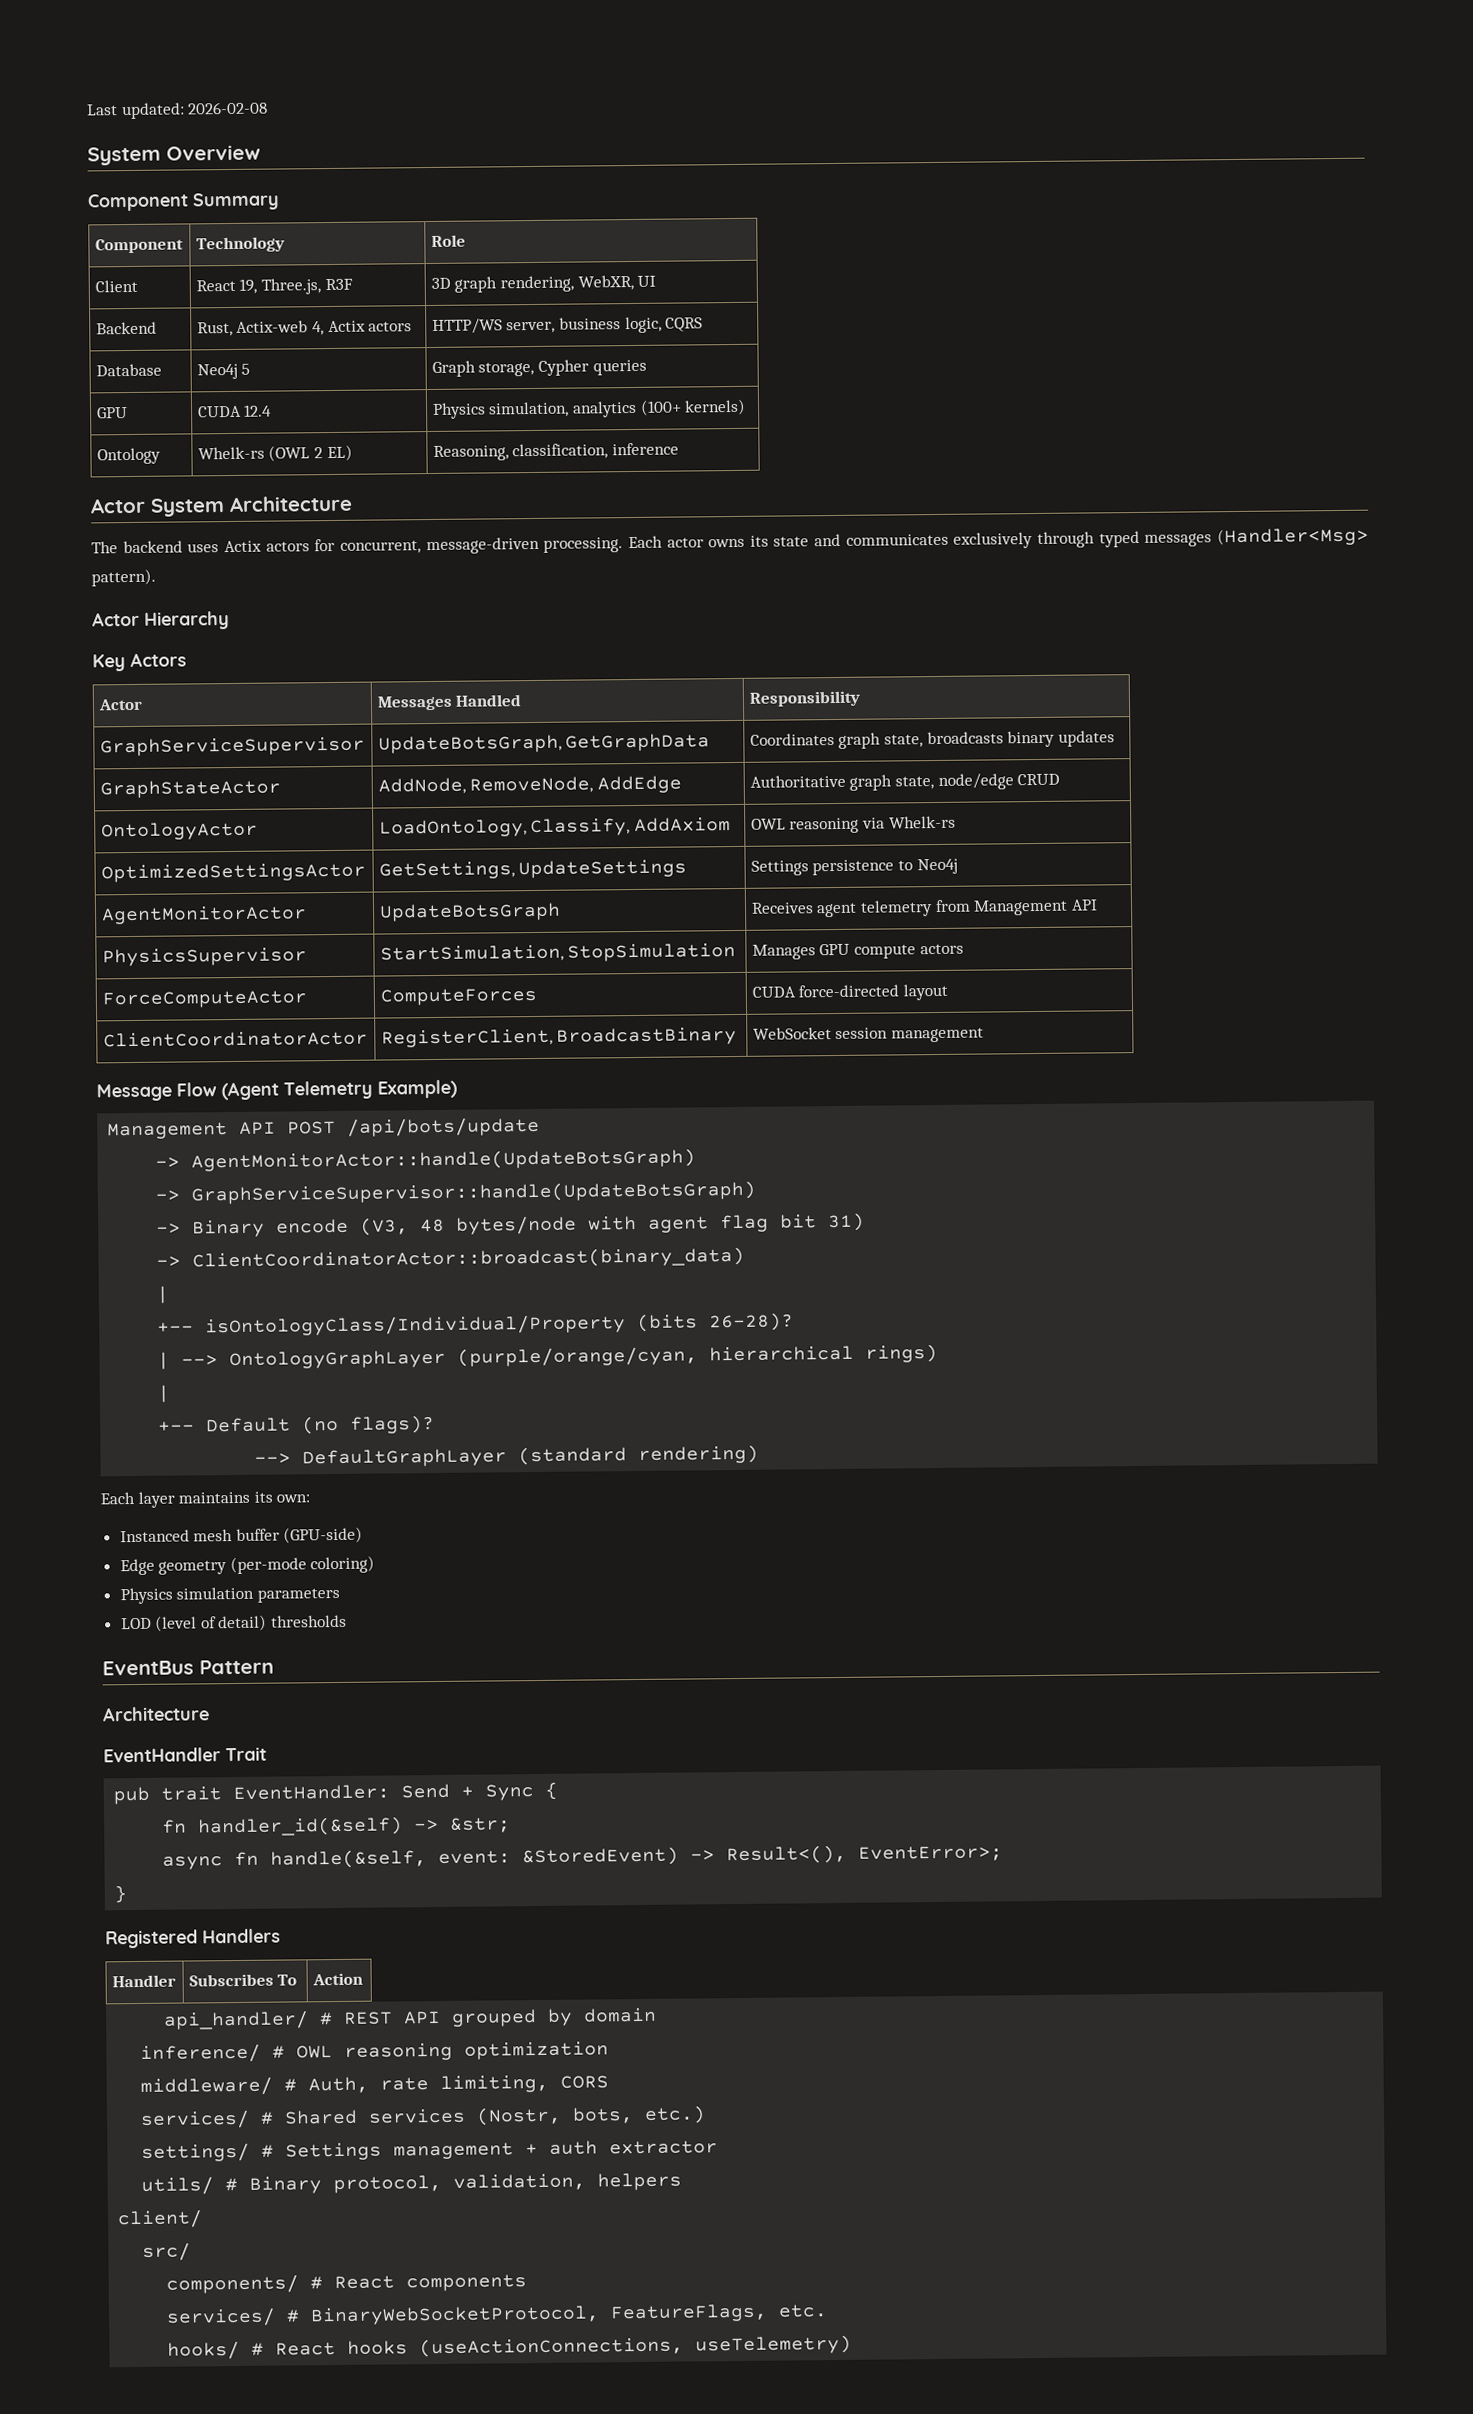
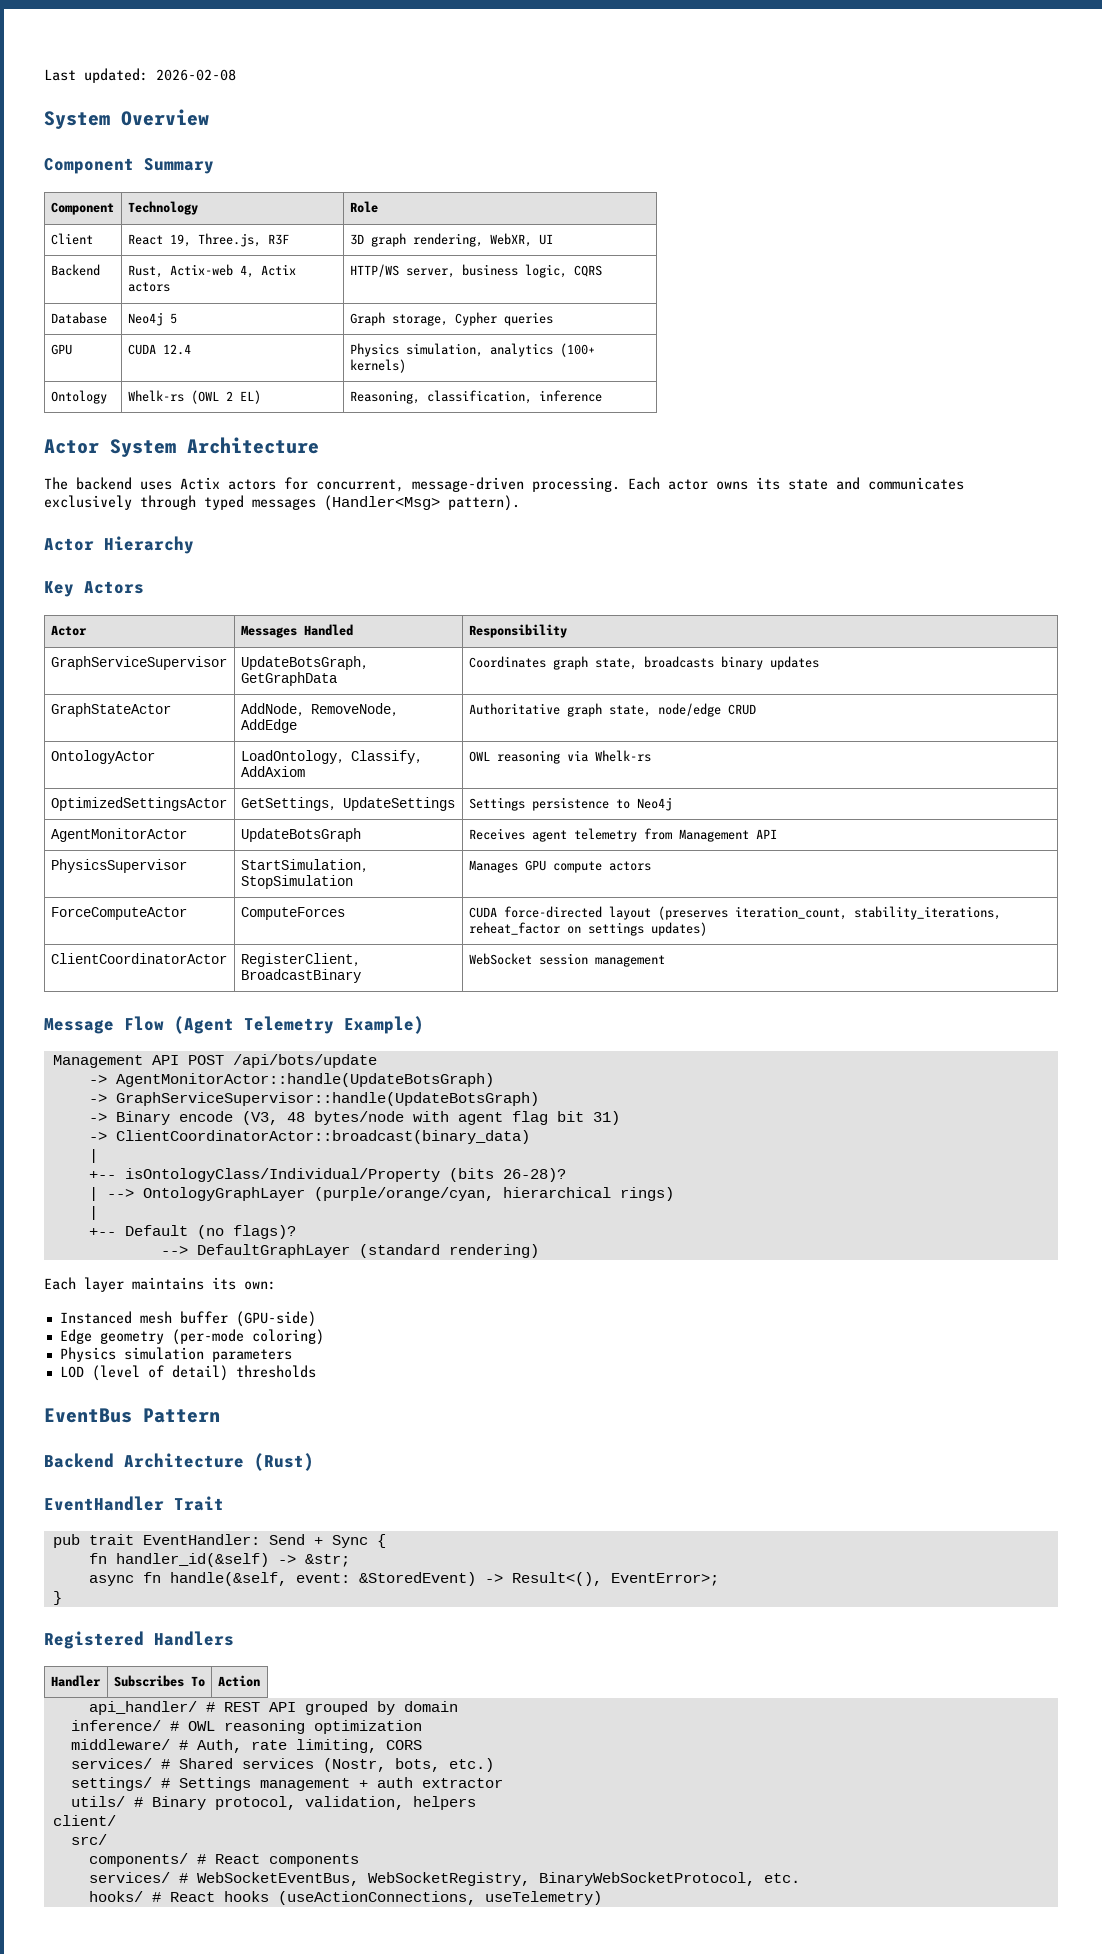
(949, 992) none -> [657,906,1001,920] [468,922,707,936] (preserves iteration_count, stability_iterations, reheat_factor on settings updates)
[102,1706,210,1722] Architecture -> [44,1453,314,1471] Backend Architecture (Rust)
[310,2303,769,2326] BinaryWebSocketProtocol, FeatureFlags, -> [196,1872,755,1886] WebSocketEventBus, WebSocketRegistry, BinaryWebSocketProtocol,

